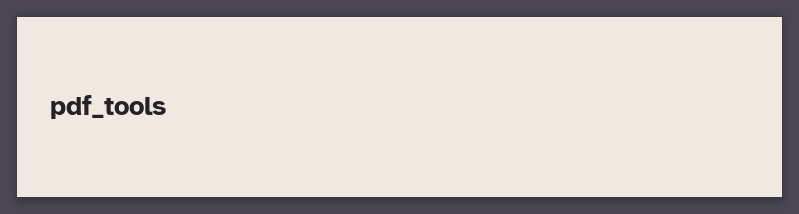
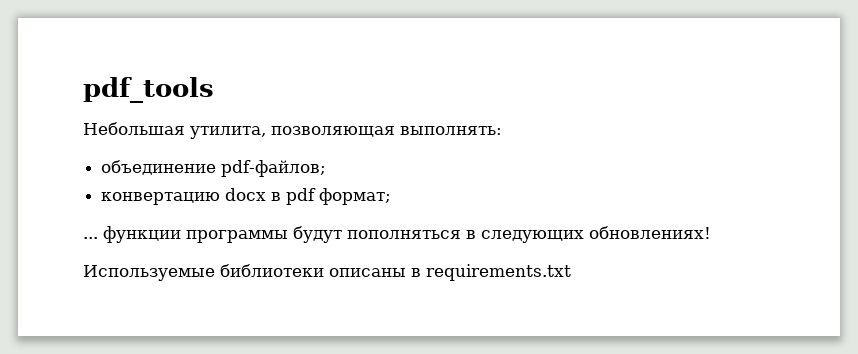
(166, 107) none -> [83,122,502,139] [101,160,327,177] [101,188,392,205] [83,226,711,243] [83,264,571,281] // Небольшая утилита, позволяющая выполнять: // объединение pdf-файлов; // конвертацию docx в pdf формат; // ... функции программы будут пополняться в следующих обновлениях! // Используемые библиотеки описаны в requirements.txt

